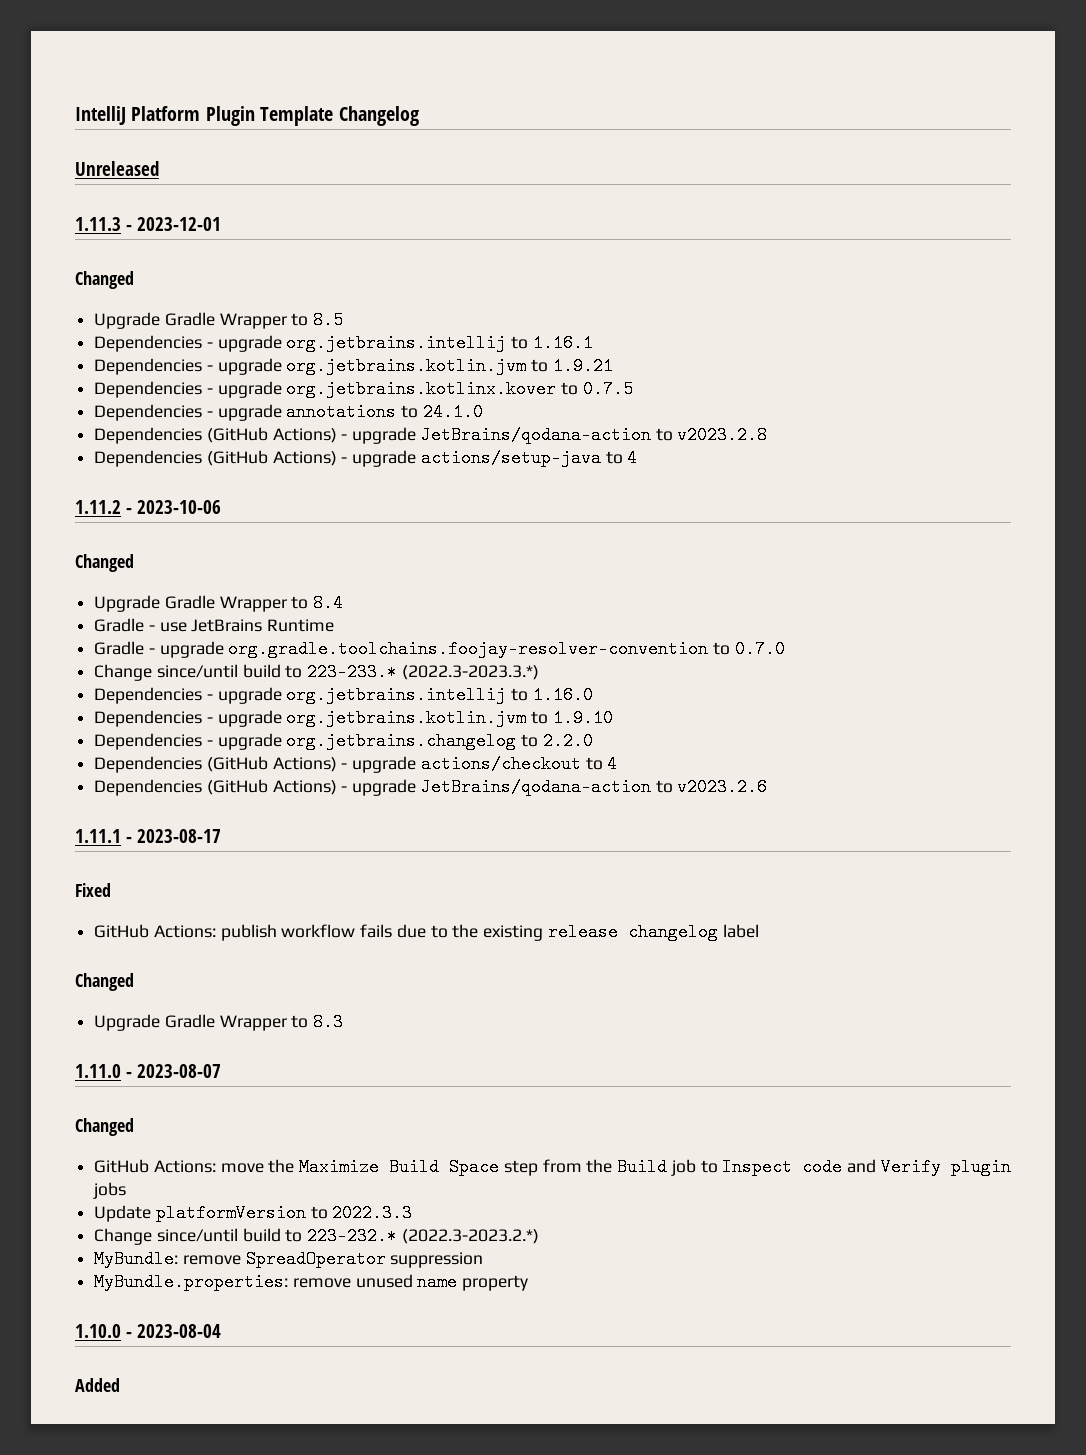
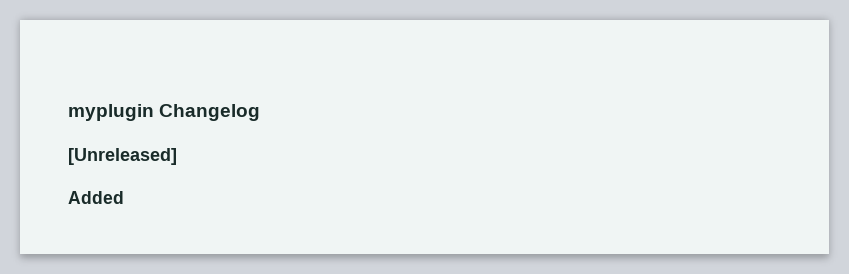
[75,106,419,126] [75,161,159,176] [75,217,221,231] [75,271,134,289] [94,311,344,329] [94,334,593,352] [94,357,613,375] [94,380,633,398] [94,403,483,421] [94,426,768,444] [94,449,638,467] [75,500,221,514] [75,554,134,572] [94,594,344,612] [94,618,335,632] [94,640,785,658] [94,663,539,681] [94,686,593,704] [94,709,613,727] [94,732,593,750] [94,755,618,773] [94,778,768,796] [75,829,221,843] [75,883,111,897] [94,923,759,941] [75,973,134,991] [94,1013,344,1031] [75,1064,221,1078] [75,1118,134,1136] [94,1158,1011,1176] [93,1182,127,1199] [94,1204,413,1222] [94,1227,539,1245] [94,1250,484,1268] [94,1273,529,1291] [75,1324,221,1338] IntelliJ Platform Plugin Template Changelog // Unreleased // 1.11.3 - 2023-12-01 // Changed // Upgrade Gradle Wrapper to 8.5 // Dependencies - upgrade org.jetbrains.intellij to 1.16.1 // Dependencies - upgrade org.jetbrains.kotlin.jvm to 1.9.21 // Dependencies - upgrade org.jetbrains.kotlinx.kover to 0.7.5 // Dependencies - upgrade annotations to 24.1.0 // Dependencies (GitHub Actions) - upgrade JetBrains/qodana-action to v2023.2.8 // Dependencies (GitHub Actions) - upgrade actions/setup-java to 4 // 1.11.2 - 2023-10-06 // Changed // Upgrade Gradle Wrapper to 8.4 // Gradle - use JetBrains Runtime // Gradle - upgrade org.gradle.toolchains.foojay-resolver-convention to 0.7.0 // Change since/until build to 223-233.* (2022.3-2023.3.*) // Dependencies - upgrade org.jetbrains.intellij to 1.16.0 // Dependencies - upgrade org.jetbrains.kotlin.jvm to 1.9.10 // Dependencies - upgrade org.jetbrains.changelog to 2.2.0 // Dependencies (GitHub Actions) - upgrade actions/checkout to 4 // Dependencies (GitHub Actions) - upgrade JetBrains/qodana-action to v2023.2.6 // 1.11.1 - 2023-08-17 // Fixed // GitHub Actions: publish workflow fails due to the existing release changelog label // Changed // Upgrade Gradle Wrapper to 8.3 // 1.11.0 - 2023-08-07 // Changed // GitHub Actions: move the Maximize Build Space step from the Build job to Inspect code and Verify plugin jobs // Update platformVersion to 2022.3.3 // Change since/until build to 223-232.* (2022.3-2023.2.*) // MyBundle: remove SpreadOperator suppression // MyBundle.properties: remove unused name property // 1.10.0 - 2023-08-04 -> [68,104,261,121] [68,148,177,165] myplugin Changelog // [Unreleased]

